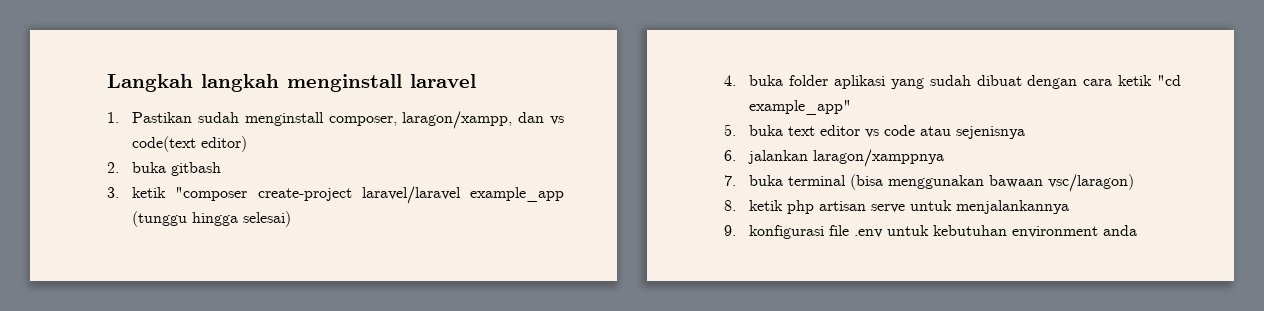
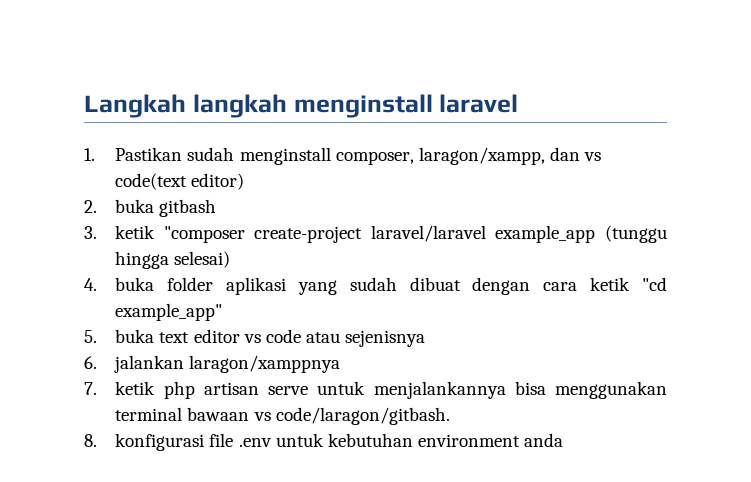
[749,174,1135,192] [724,200,736,211] buka terminal (bisa menggunakan bawaan vsc/laragon) // 8. -> (97, 388) none
[724,225,736,236] // 9. -> [514,381,668,399] [115,407,450,425] [84,434,97,447] bisa menggunakan terminal bawaan vs code/laragon/gitbash. // 8.

